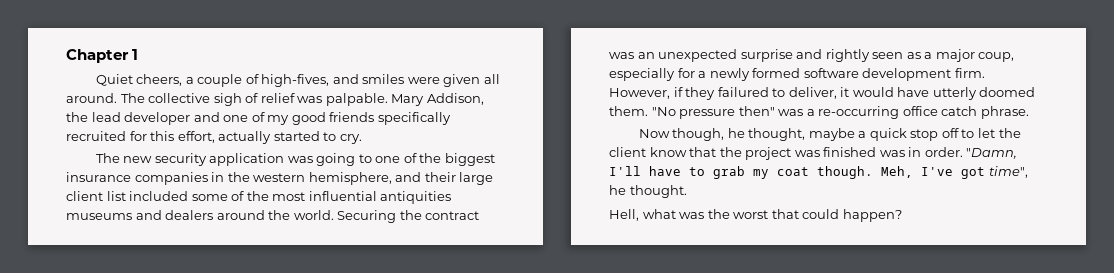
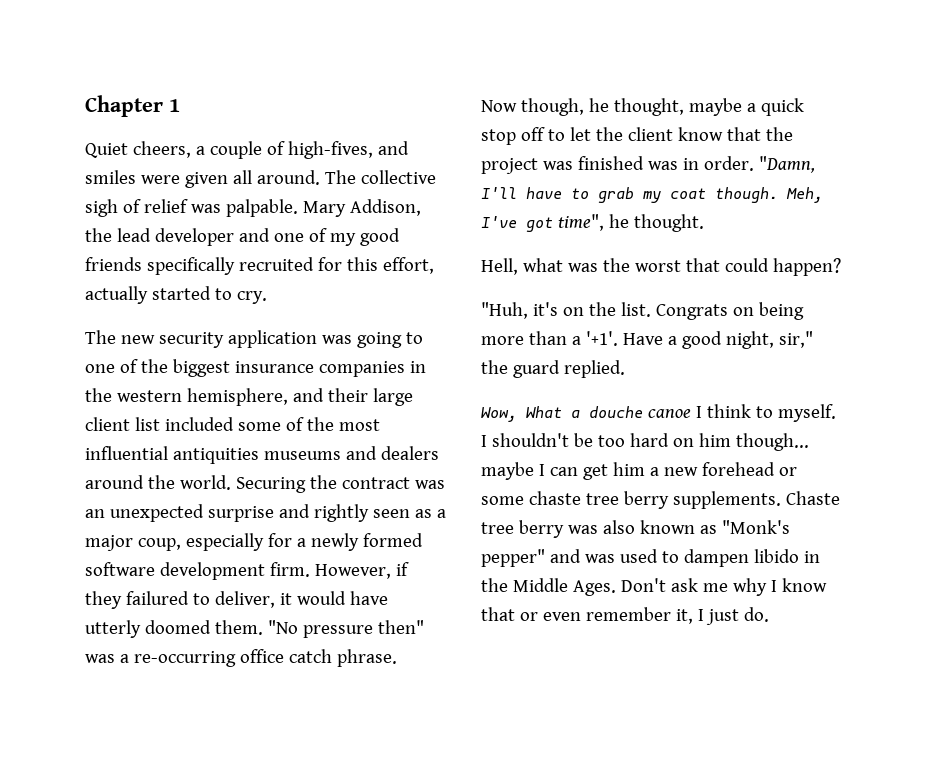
(902, 215) none -> [481,302,804,320] [481,331,813,349] [481,360,625,378] [481,404,836,422] [481,433,809,451] [481,462,797,480] [481,491,840,509] [481,520,790,538] [481,549,820,567] [481,578,827,596] [481,607,769,625] // "Huh, it's on the list. Congrats on being more than a '+1'. Have a good night, sir," the guard replied. // Wow, What a douche canoe I think to myself. I shouldn't be too hard on him though... maybe I can get him a new forehead or some chaste tree berry supplements. Chaste tree berry was also known as "Monk's pepper" and was used to dampen libido in the Middle Ages. Don't ask me why I know that or even remember it, I just do.

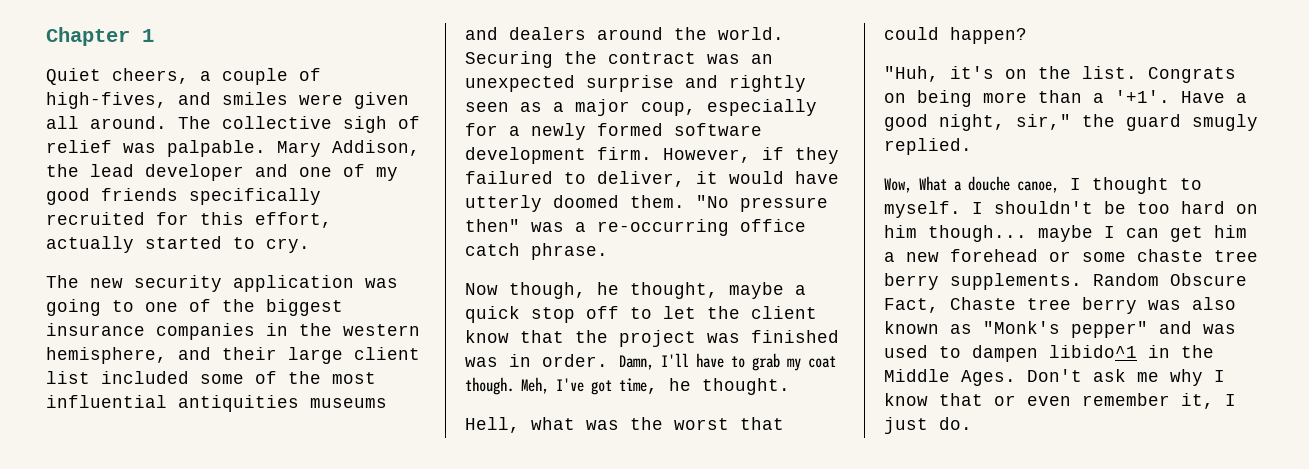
[758,156,815,173] "Damn, -> [619,355,654,370] Damn,
[557,214,604,231] time", -> [619,378,658,394] time,
(560, 369) none -> [1192,114,1258,131] smugly
[647,404,751,418] canoe I think -> [1017,177,1169,194] canoe, I thought
(781, 500) none -> [1093,273,1247,286] [884,298,939,313] Random Obscure Fact,
[753,549,799,563] libido -> [1049,345,1137,358] libido^1

